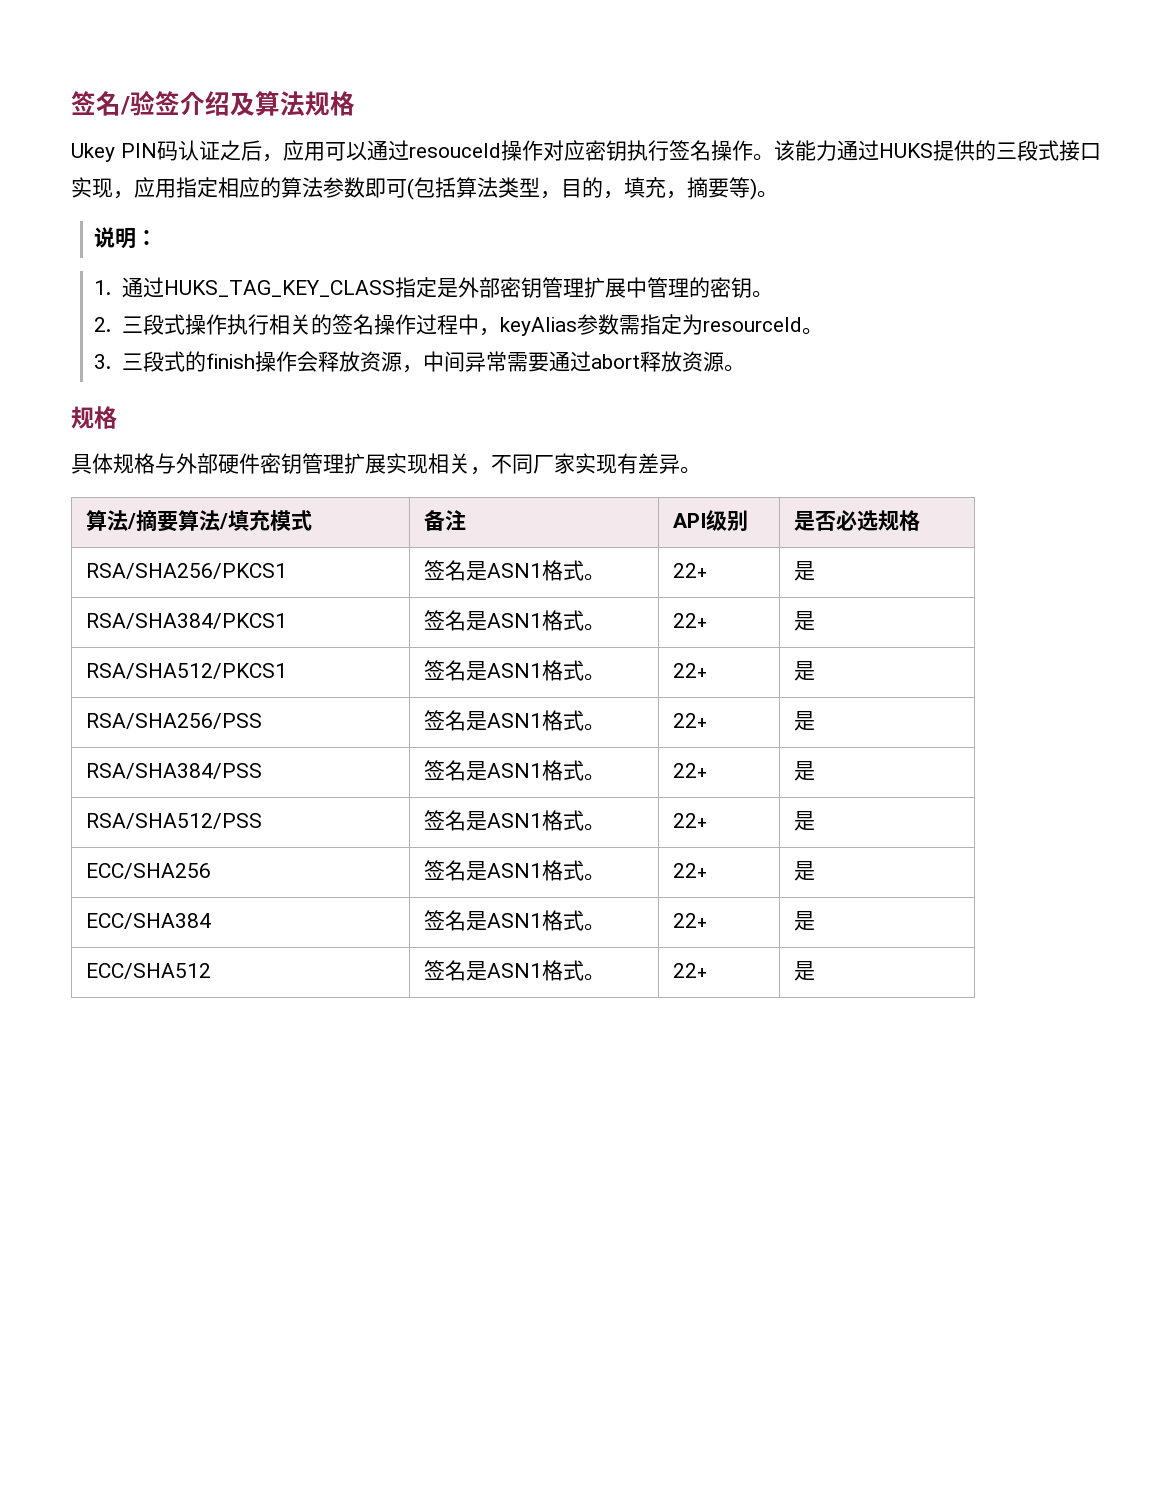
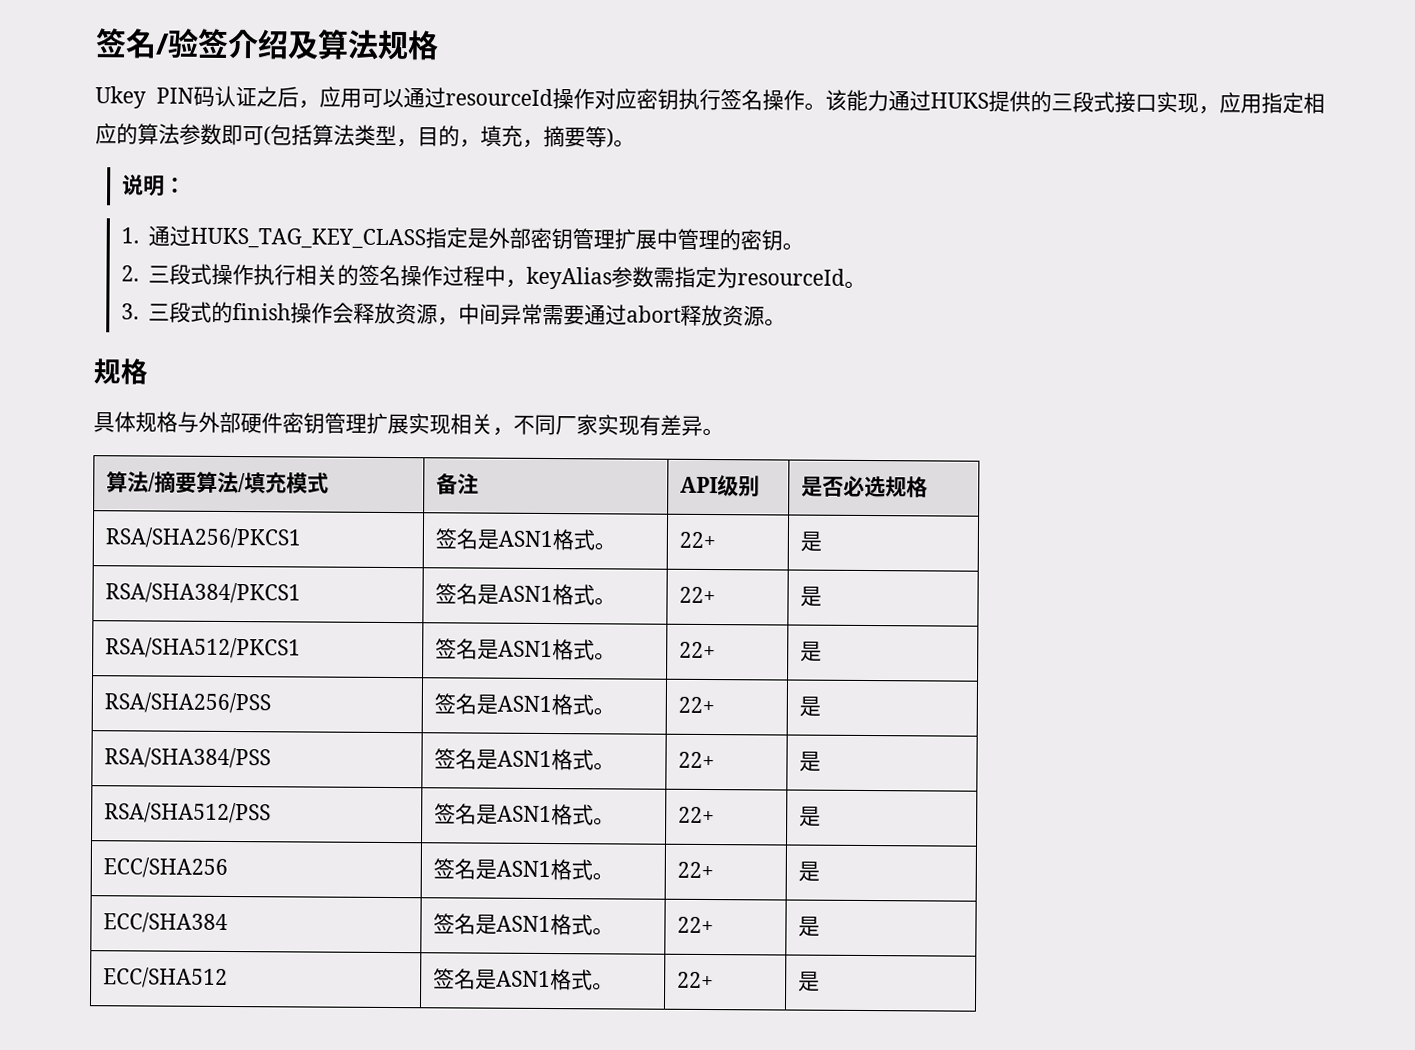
[409,143,501,158] resouceId -> [444,88,553,107] resourceId

